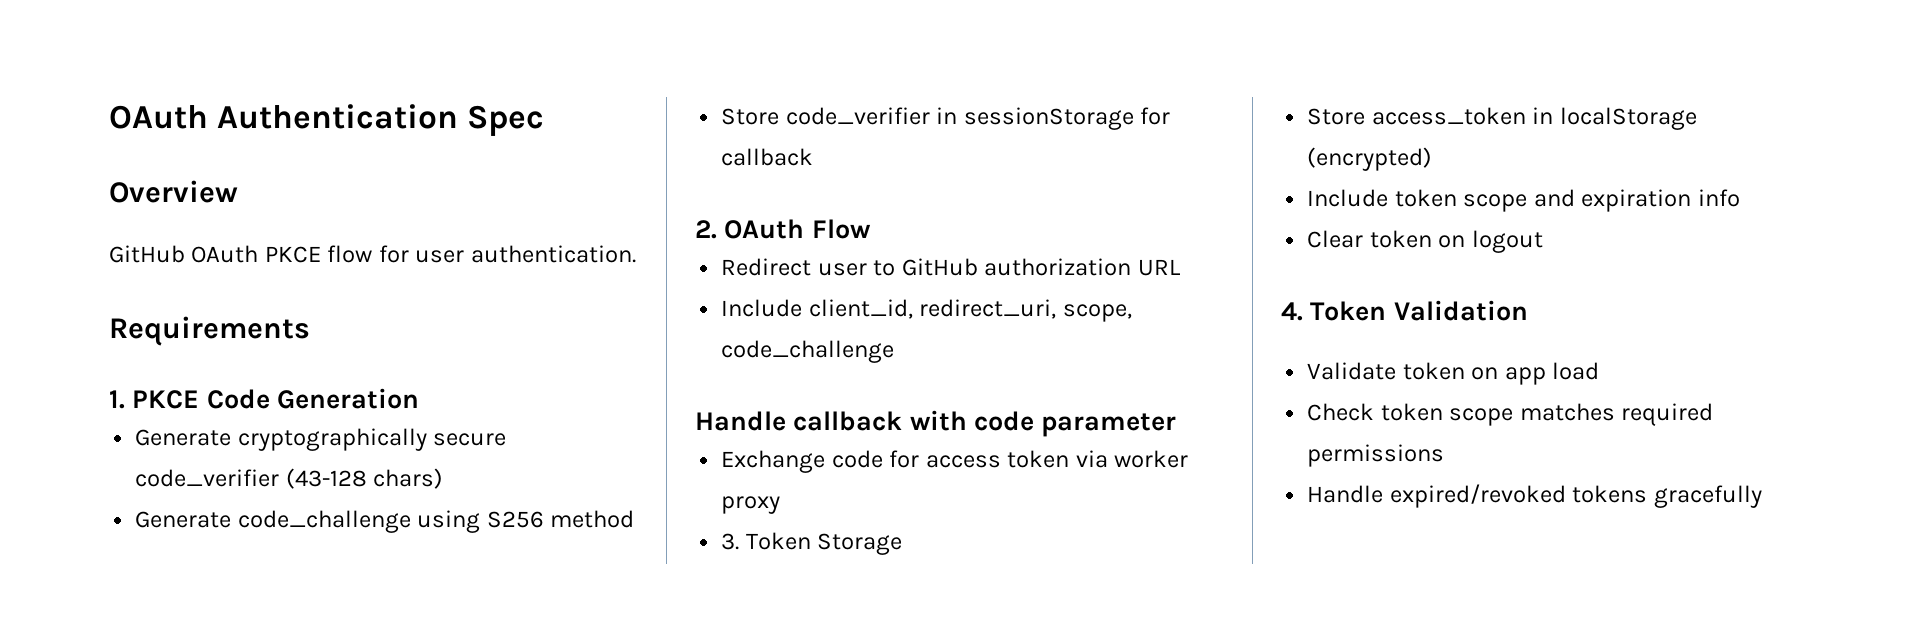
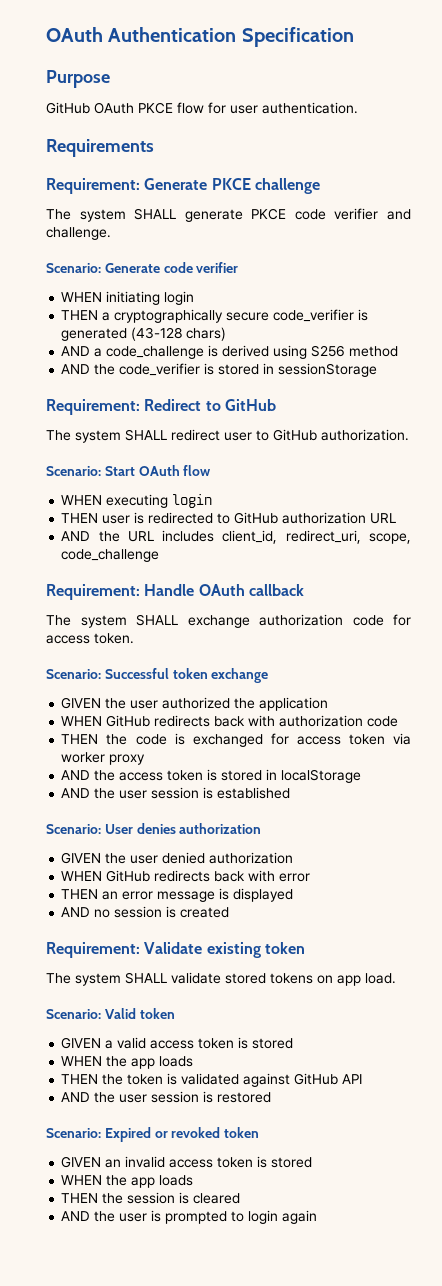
[467,105,545,136] [109,180,238,203] Spec // Overview -> [241,27,354,47] [46,70,110,88] Specification // Purpose
[109,388,419,409] [135,429,232,446] 1. PKCE Code Generation // Generate -> [46,178,320,194] [46,208,411,222] [46,227,111,240] [46,262,239,273] [61,291,195,305] [61,310,111,321] Requirement: Generate PKCE challenge // The system SHALL generate PKCE code verifier and challenge. // Scenario: Generate code verifier // WHEN initiating login // THEN a
(280, 478) none -> [358,309,369,321] [61,328,128,341] is generated
[135,510,635,533] [721,107,1171,130] [721,148,814,166] [695,219,871,239] [721,258,867,276] Generate code_challenge using S256 method // Store code_verifier in sessionStorage for callback // 2. OAuth Flow // Redirect user -> [61,345,399,359] [61,363,378,377] [46,399,276,415] [46,429,409,443] [46,465,212,476] [61,494,213,508] [61,512,214,524] AND a code_challenge is derived using S256 method // AND the code_verifier is stored in sessionStorage // Requirement: Redirect to GitHub // The system SHALL redirect user to GitHub authorization. // Scenario: Start OAuth flow // WHEN executing login // THEN user is redirected
[721,299,803,317] Include -> [61,530,215,542] AND the URL includes
[695,410,1177,437] [721,450,883,473] Handle callback with code parameter // Exchange code -> [46,584,304,600] [46,614,411,628] [46,633,134,644] [46,668,269,683] [61,697,329,711] [61,715,399,727] [61,733,263,747] Requirement: Handle OAuth callback // The system SHALL exchange authorization code for access token. // Scenario: Successful token exchange // GIVEN the user authorized the application // WHEN GitHub redirects back with authorization code // THEN the code is exchanged
[721,532,903,555] [1307,107,1697,130] [1307,147,1433,171] [1307,189,1740,212] [1307,230,1543,253] [1281,300,1528,321] [1307,362,1600,385] [1307,403,1714,426] [1307,444,1445,467] [1307,484,1762,508] 3. Token Storage // Store access_token in localStorage (encrypted) // Include token scope and expiration info // Clear token on logout // 4. Token Validation // Validate token on app load // Check token scope matches required permissions // Handle expired/revoked tokens gracefully -> [61,769,362,783] [61,787,291,799] [46,823,262,834] [61,852,294,864] [61,870,311,882] [61,888,294,902] [61,906,230,918] [46,942,305,958] [46,972,396,986] [46,1008,175,1019] [61,1037,294,1049] [61,1056,194,1069] [61,1073,363,1087] [61,1091,272,1103] [46,1127,260,1142] [61,1156,313,1168] [61,1175,194,1188] [61,1192,241,1204] [61,1210,318,1224] AND the access token is stored in localStorage // AND the user session is established // Scenario: User denies authorization // GIVEN the user denied authorization // WHEN GitHub redirects back with error // THEN an error message is displayed // AND no session is created // Requirement: Validate existing token // The system SHALL validate stored tokens on app load. // Scenario: Valid token // GIVEN a valid access token is stored // WHEN the app loads // THEN the token is validated against GitHub API // AND the user session is restored // Scenario: Expired or revoked token // GIVEN an invalid access token is stored // WHEN the app loads // THEN the session is cleared // AND the user is prompted to login again

